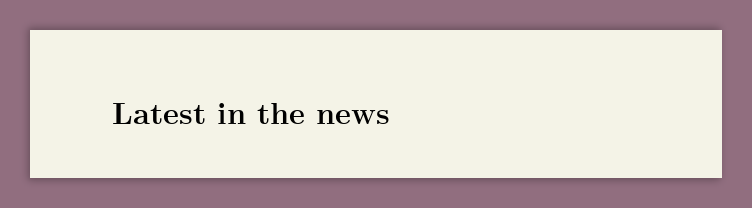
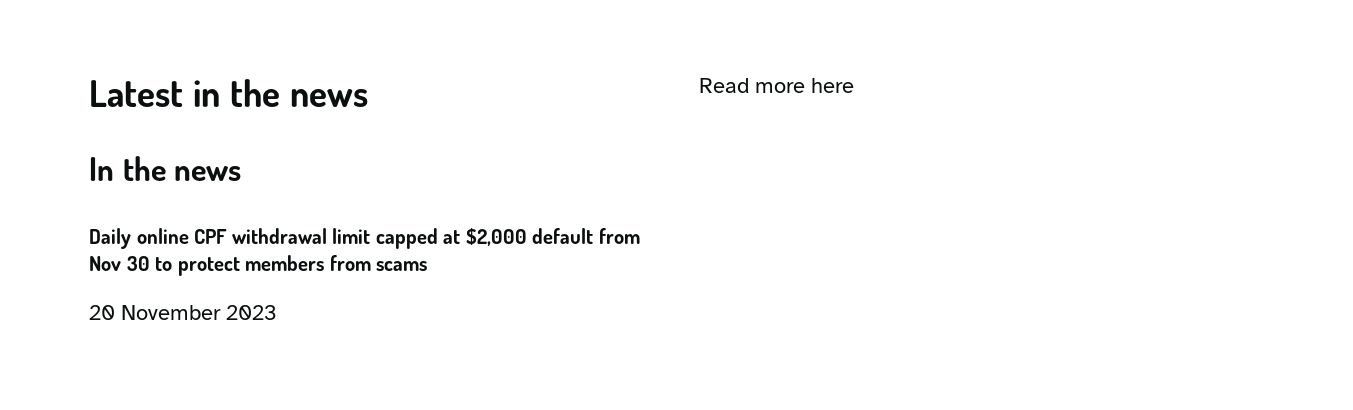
(390, 117) none -> [89,156,242,181] [89,228,640,249] [89,255,428,276] [89,305,277,320] [699,78,854,93] // In the news // Daily online CPF withdrawal limit capped at $2,000 default from Nov 30 to protect members from scams // 20 November 2023 // Read more here

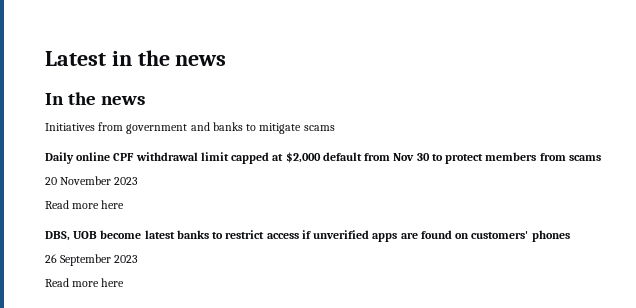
(242, 173) none -> [45,122,335,134] // Initiatives from government and banks to mitigate scams
(854, 85) none -> [45,230,570,242] [45,254,139,266] [45,278,125,287] // DBS, UOB become latest banks to restrict access if unverified apps are found on customers' phones // 26 September 2023 // Read more here

